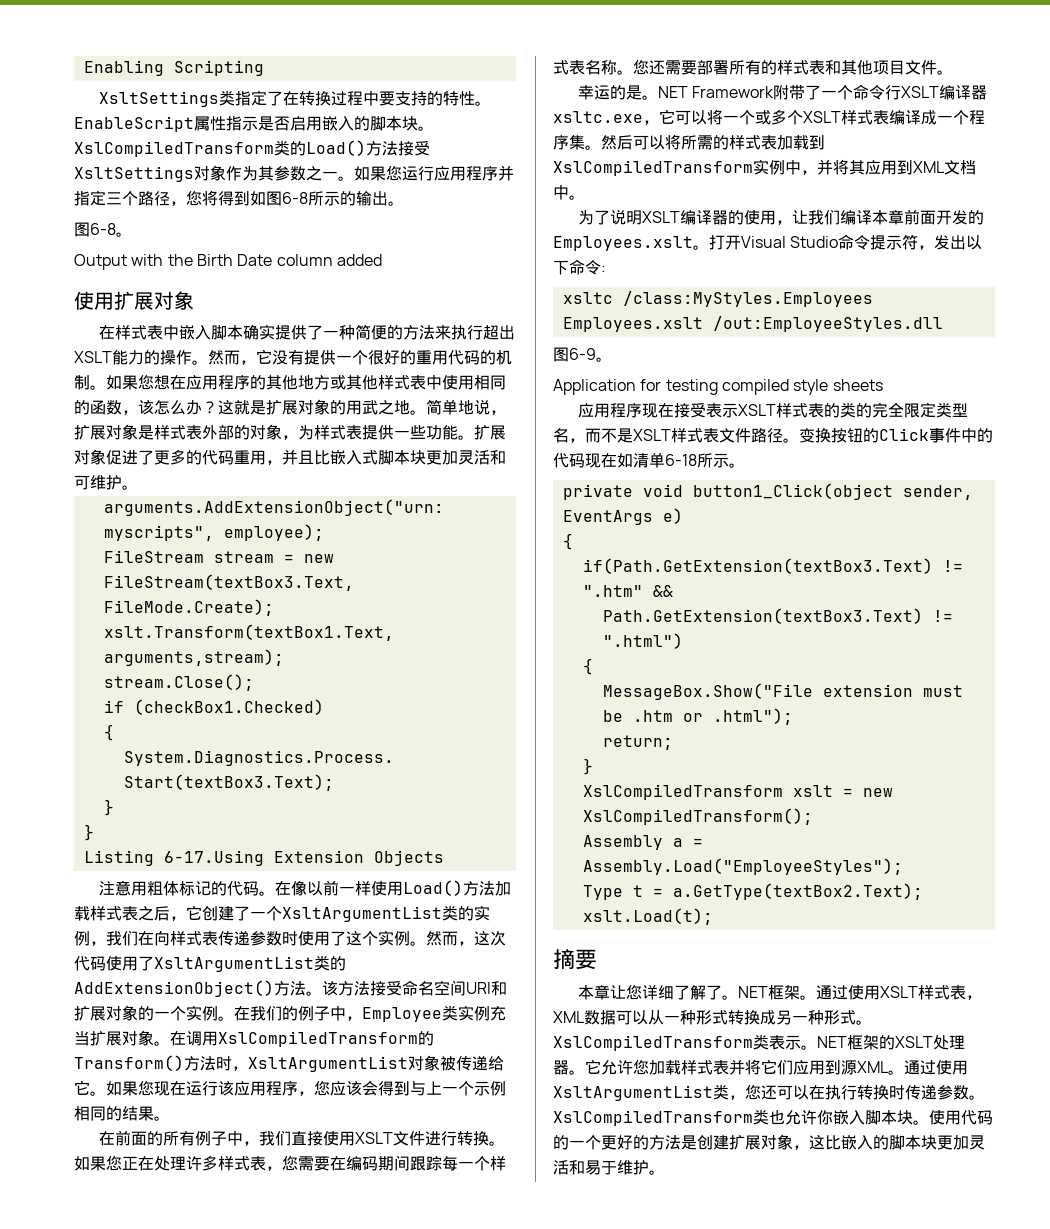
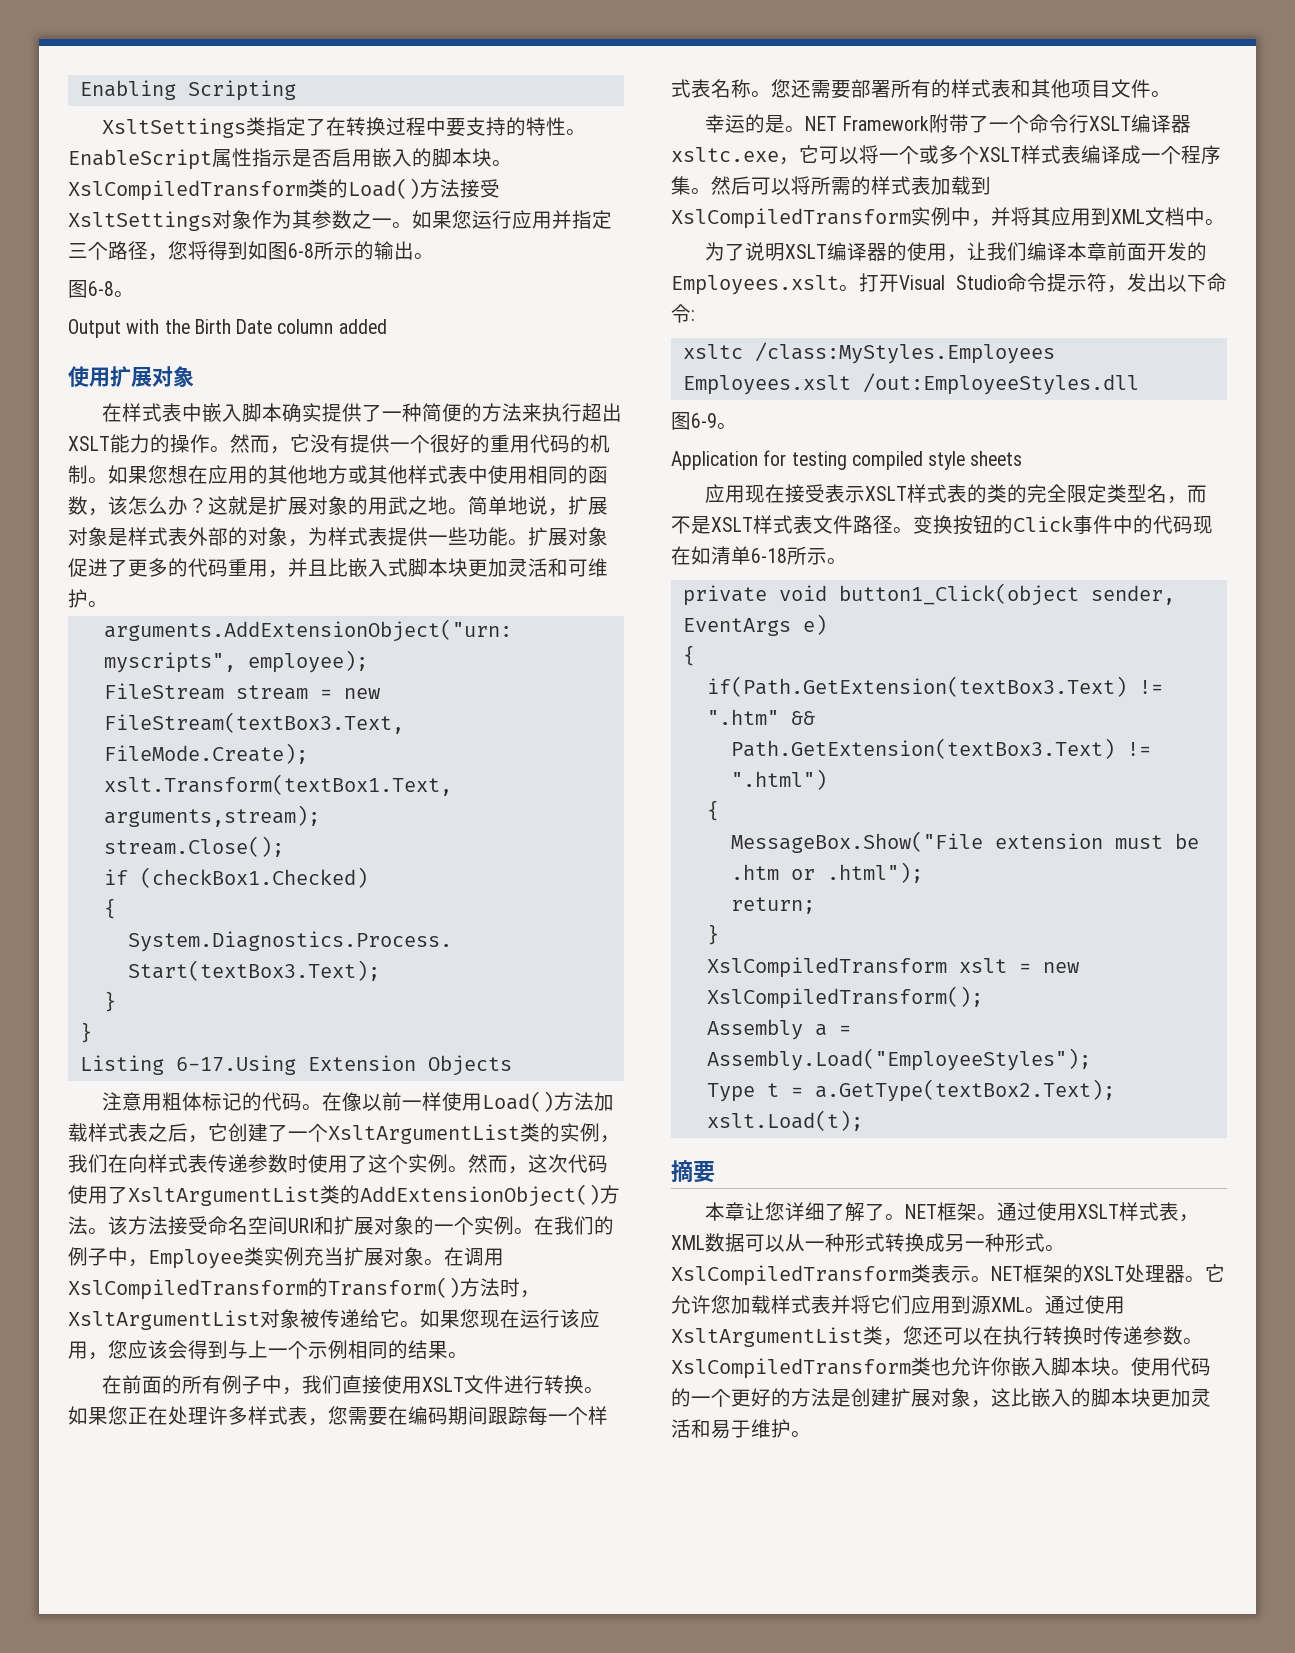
[466,166,498,181] 程序 -> (552, 220) none
[218,375,250,390] 程序 -> (248, 475) none
[266,1081,298,1096] 程序 -> (88, 1350) none
[609,403,642,418] 程序 -> (746, 494) none

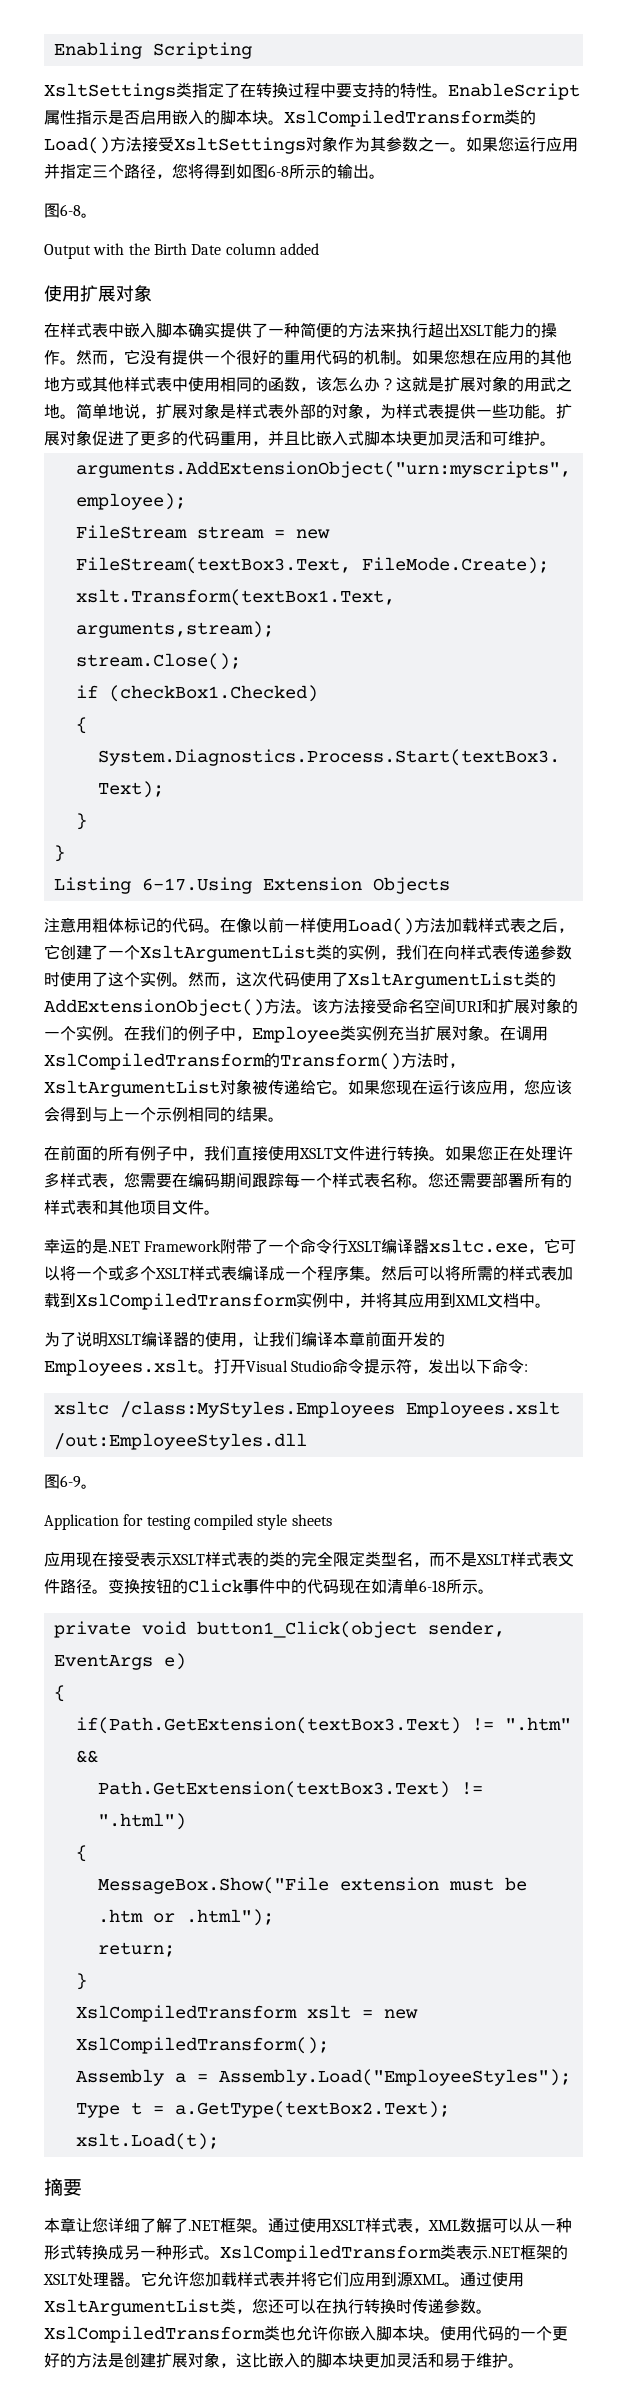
[785,116,838,132] 。NET -> [108,1241,140,1252] .NET
[885,1204,938,1220] 。NET -> [188,2220,220,2231] .NET
[971,1266,1023,1282] 。NET -> [488,2247,520,2258] .NET

